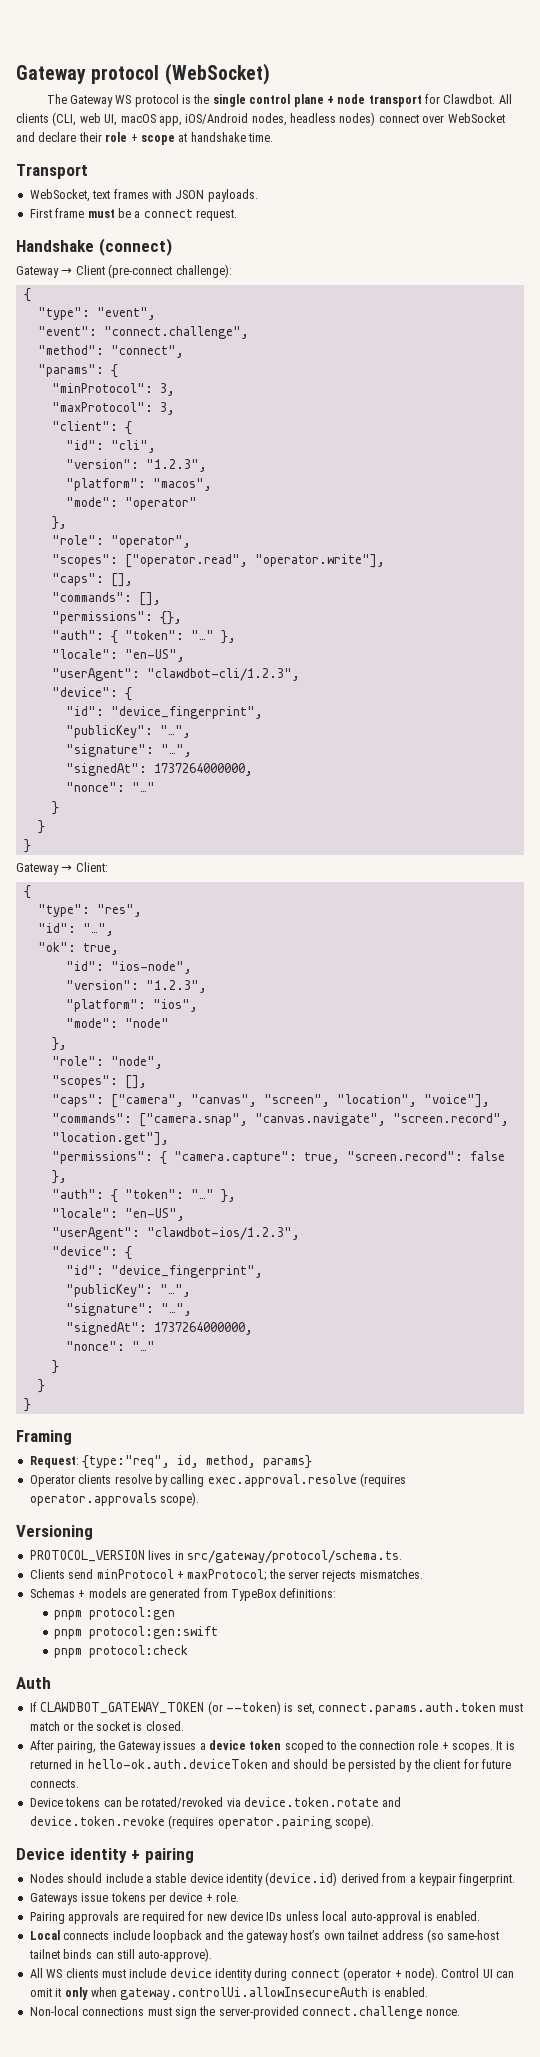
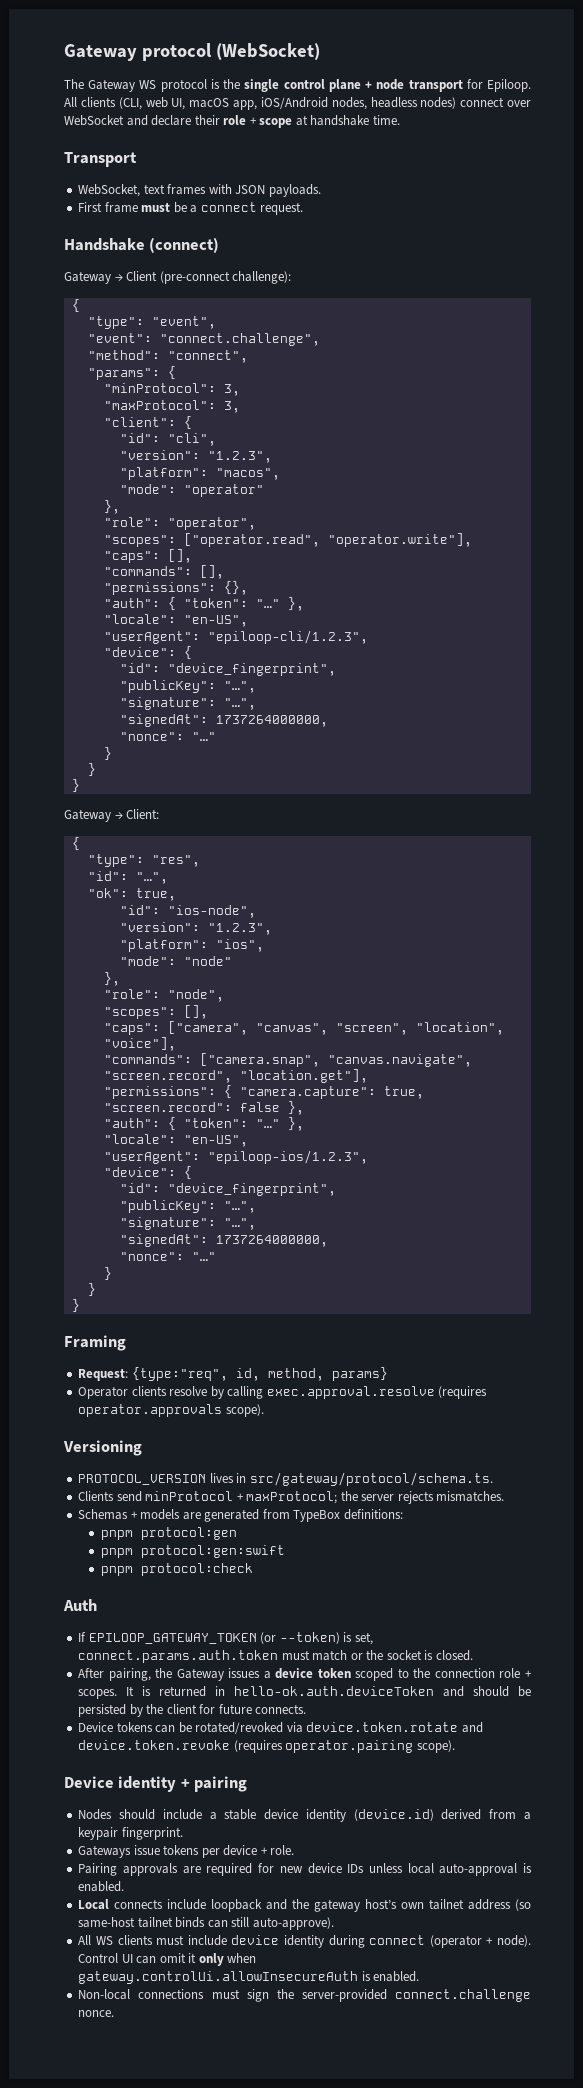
[443,94,496,104] Clawdbot. -> [486,79,531,92] Epiloop.
[146,668,300,681] "clawdbot-cli/1.2.3", -> [207,630,368,644] "epiloop-cli/1.2.3",
[146,1227,300,1240] "clawdbot-ios/1.2.3", -> [207,1150,368,1164] "epiloop-ios/1.2.3",
[40,1702,205,1714] CLAWDBOT_GATEWAY_TOKEN -> [88,1633,257,1644] EPILOOP_GATEWAY_TOKEN

